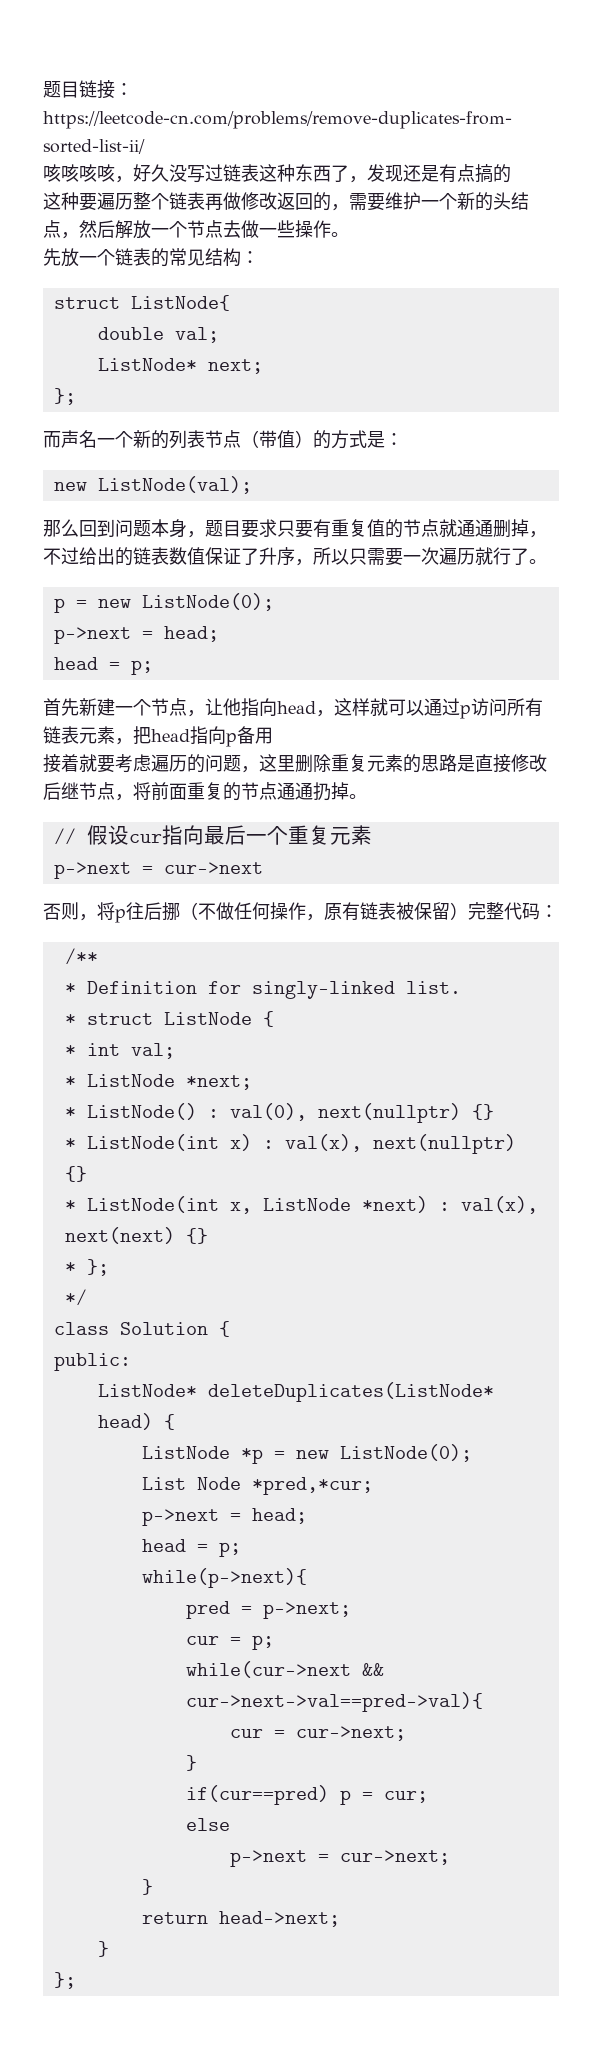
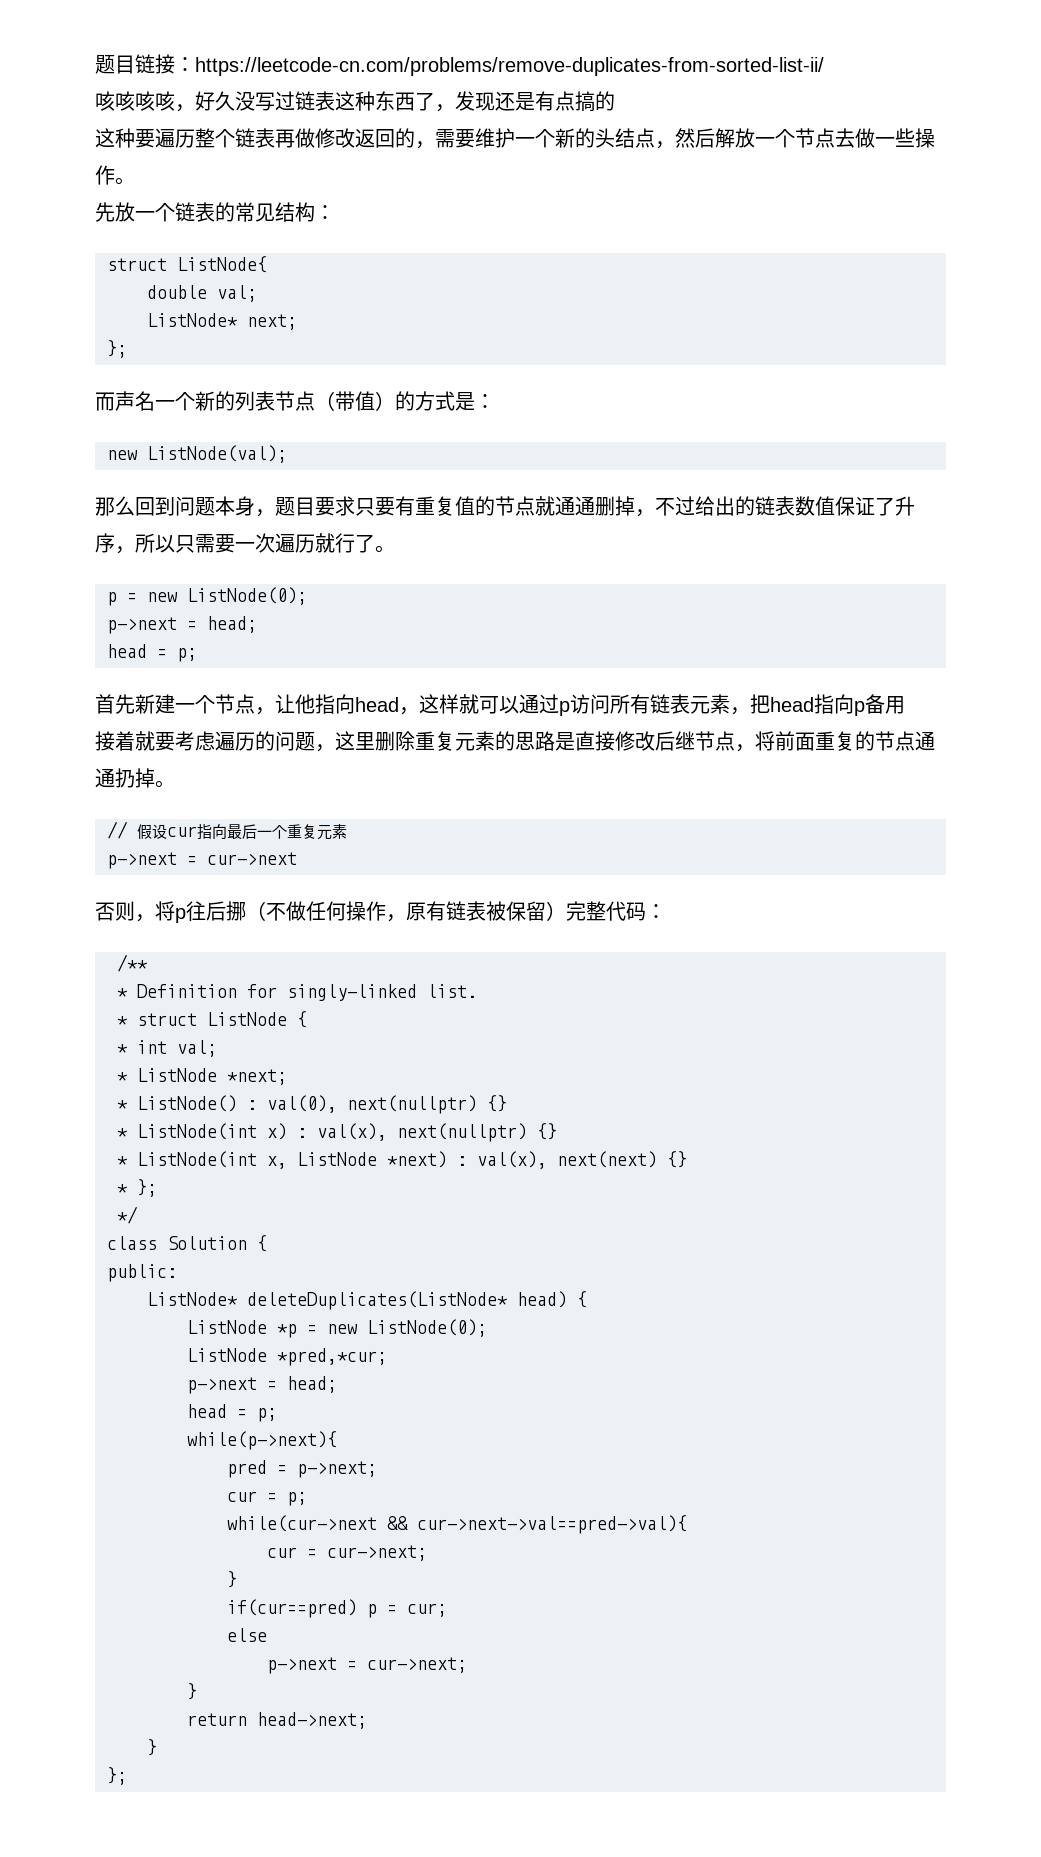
[141,1477,241,1490] List Node -> [187,1348,267,1362] ListNode

